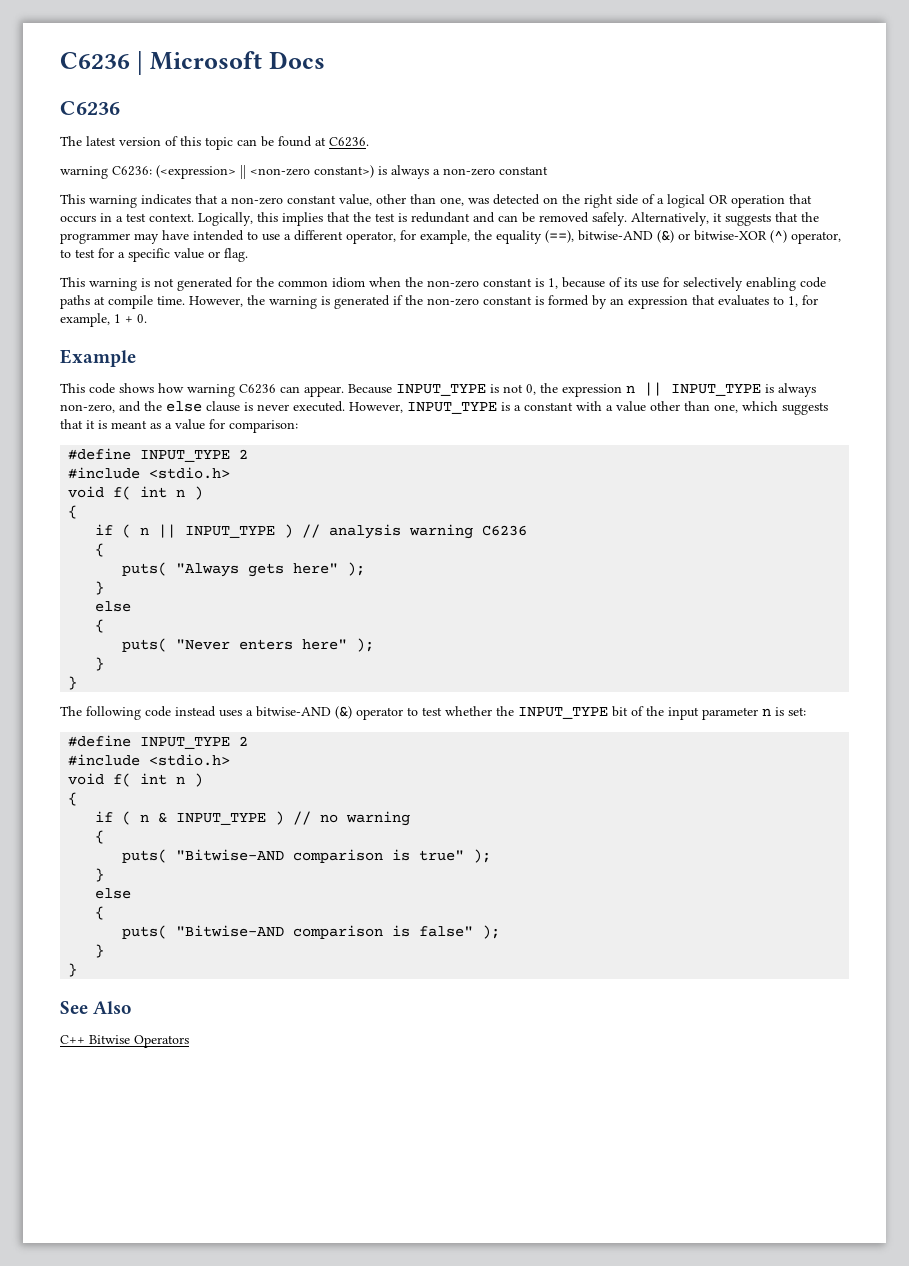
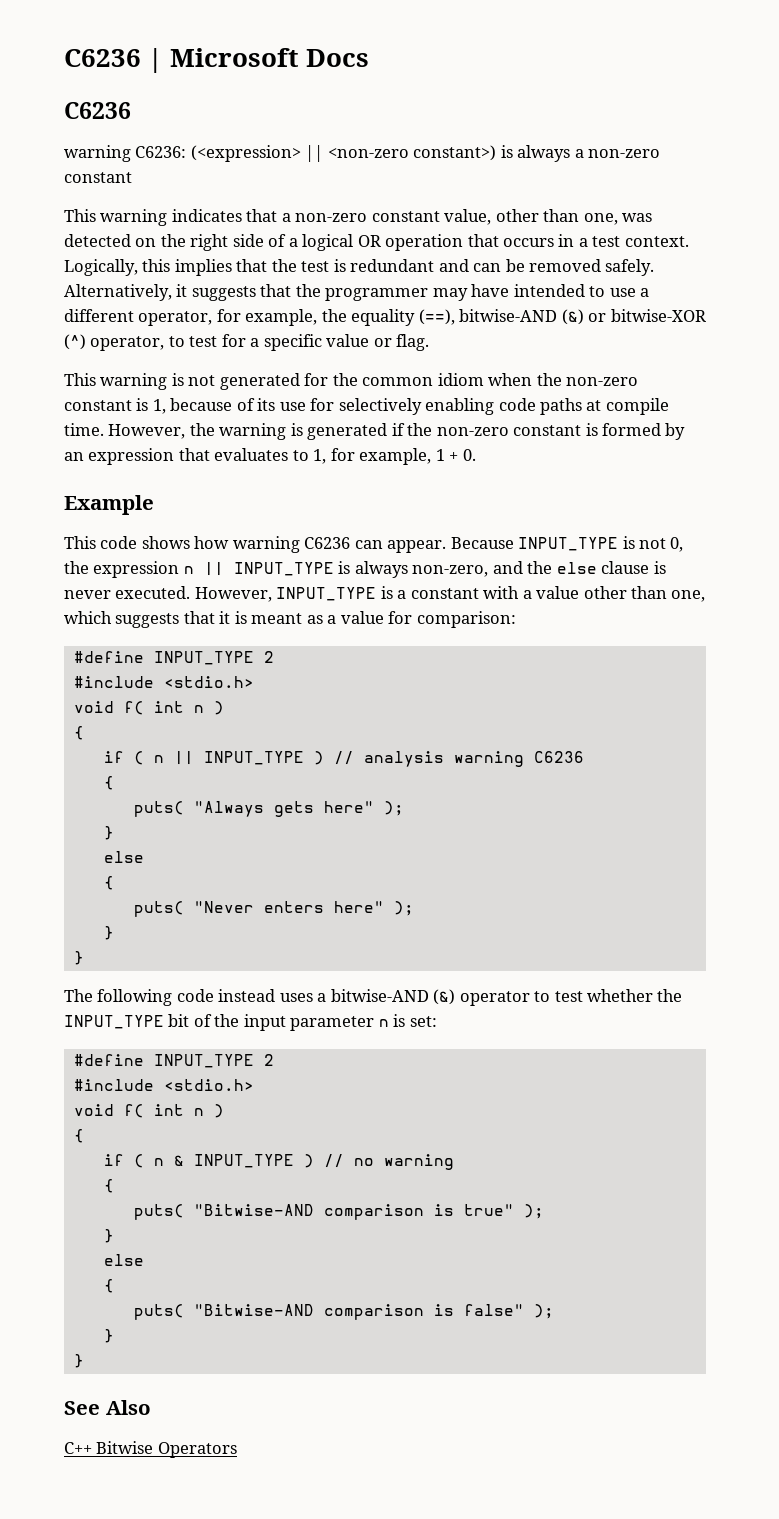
[60,136,369,150] // The latest version of this topic can be found at C6236. -> (131, 110) none

